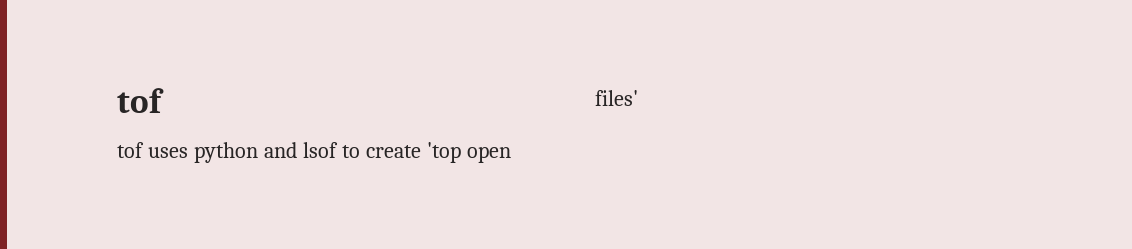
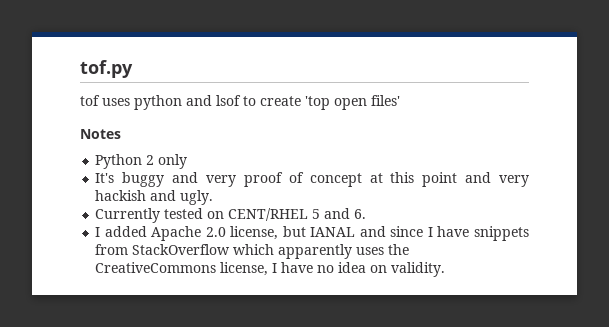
[117,88,164,113] tof -> [80,60,133,78] tof.py
(638, 98) none -> [80,129,121,139] [95,154,188,169] [95,172,529,187] [95,190,214,205] [95,208,367,223] [95,226,529,241] [95,244,410,259] [95,262,446,277] // Notes // Python 2 only // It's buggy and very proof of concept at this point and very hackish and ugly. // Currently tested on CENT/RHEL 5 and 6. // I added Apache 2.0 license, but IANAL and since I have snippets from StackOverflow which apparently uses the CreativeCommons license, I have no idea on validity.

